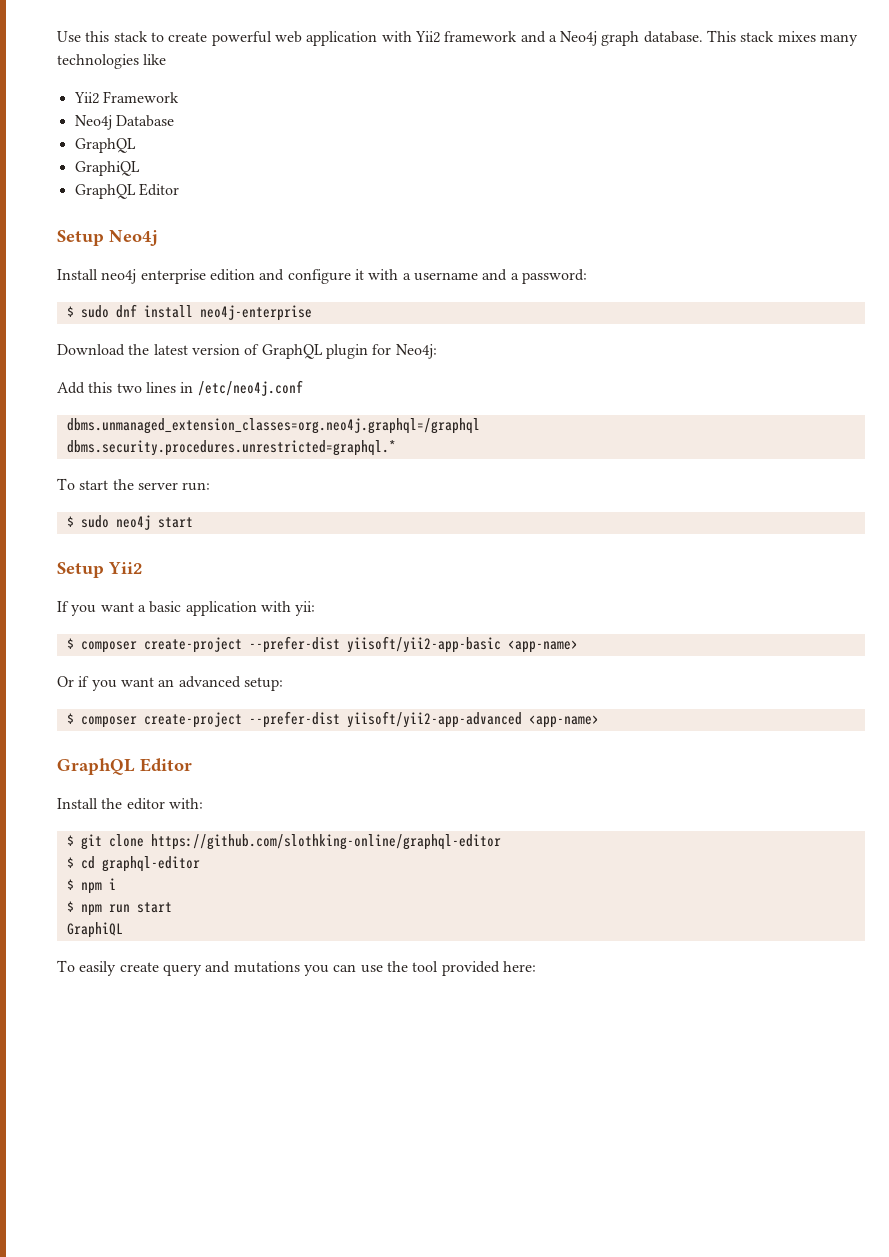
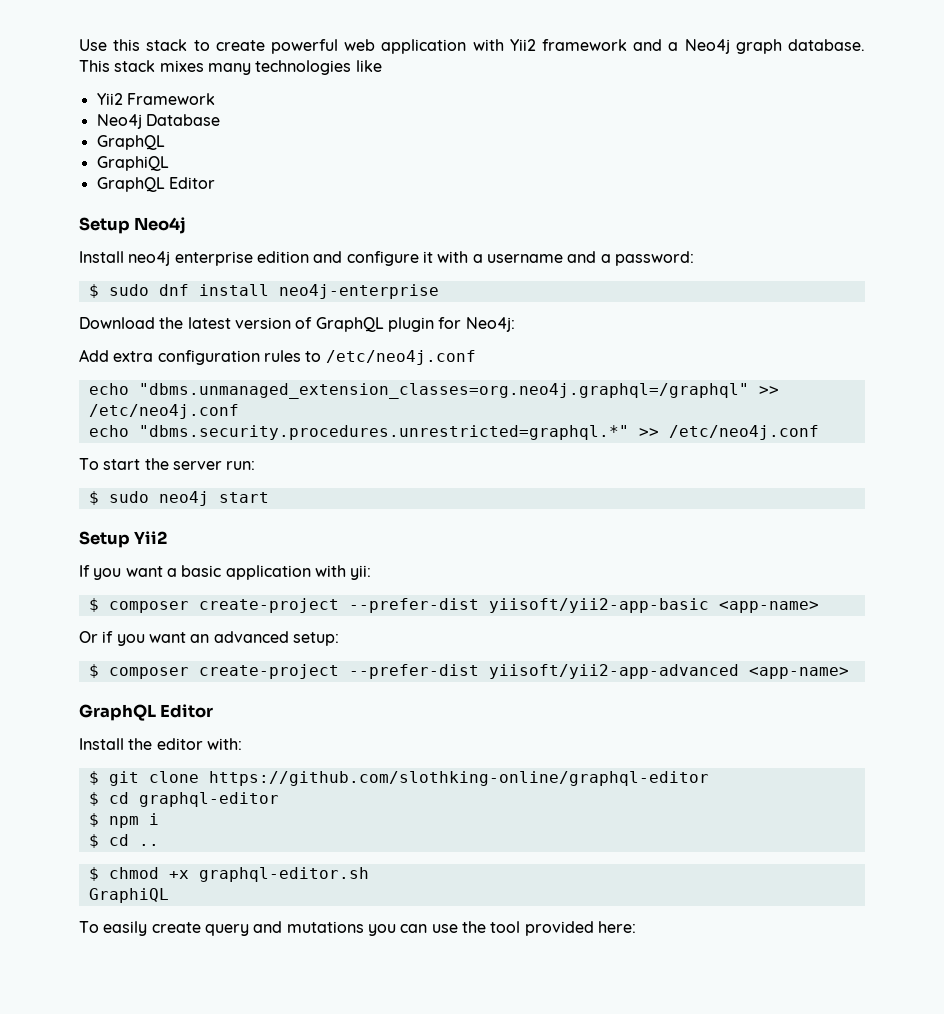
[88,380,303,396] [66,418,480,434] [66,440,396,456] this two lines in /etc/neo4j.conf // dbms.unmanaged_extension_classes=org.neo4j.graphql=/graphql // dbms.security.procedures.unrestricted=graphql.* -> [113,350,476,365] [88,383,779,399] [88,404,239,419] [88,425,819,440] extra configuration rules to /etc/neo4j.conf // echo "dbms.unmanaged_extension_classes=org.neo4j.graphql=/graphql" >> /etc/neo4j.conf // echo "dbms.security.procedures.unrestricted=graphql.*" >> /etc/neo4j.conf
[80,902,172,916] npm run start -> [108,834,159,846] [88,867,369,882] cd .. // $ chmod +x graphql-editor.sh

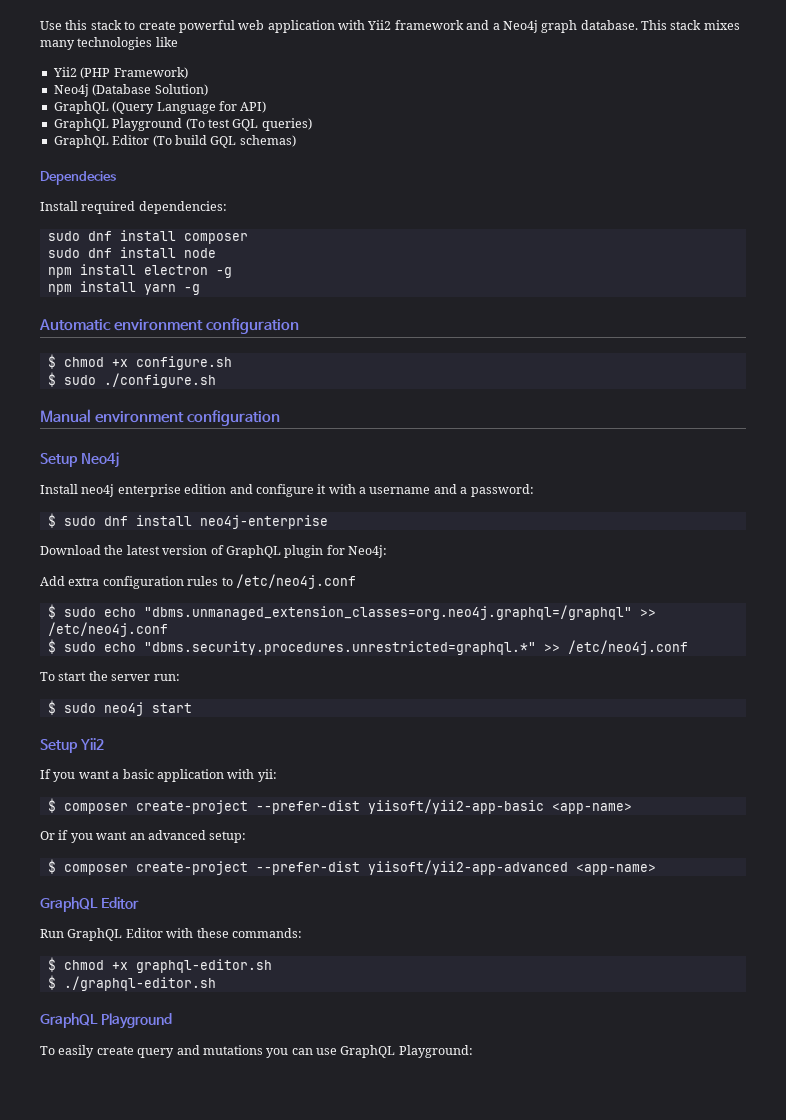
[126,93,215,105] [96,114,220,129] [96,135,165,150] [96,156,169,171] [96,177,215,192] Framework // Neo4j Database // GraphQL // GraphiQL // GraphQL Editor -> [80,67,188,79] [53,84,208,97] [53,101,267,114] [53,118,312,131] [53,135,296,148] [40,171,116,185] [40,201,227,214] [47,230,248,244] [47,247,216,258] [47,264,232,278] [47,281,200,295] [39,318,299,334] [47,354,232,370] [47,372,216,388] [40,409,280,426] (PHP Framework) // Neo4j (Database Solution) // GraphQL (Query Language for API) // GraphQL Playground (To test GQL queries) // GraphQL Editor (To build GQL schemas) // Dependecies // Install required dependencies: // sudo dnf install composer // sudo dnf install node // npm install electron -g // npm install yarn -g // Automatic environment configuration // $ chmod +x configure.sh // $ sudo ./configure.sh // Manual environment configuration
(476, 357) none -> [47,604,96,619] $ sudo
(239, 411) none -> [47,639,96,654] $ sudo
[79,738,242,750] [88,771,709,786] [88,792,279,807] [88,813,159,828] [88,834,159,848] Install the editor with: // $ git clone https://github.com/slothking-online/graphql-editor // $ cd graphql-editor // $ npm i // $ cd .. -> [40,928,302,941] Run GraphQL Editor with these commands:
[88,888,169,903] GraphiQL -> [47,975,216,991] [40,1013,172,1029] $ ./graphql-editor.sh // GraphQL Playground
[461,921,636,936] the tool provided here: -> [340,1045,473,1058] GraphQL Playground:

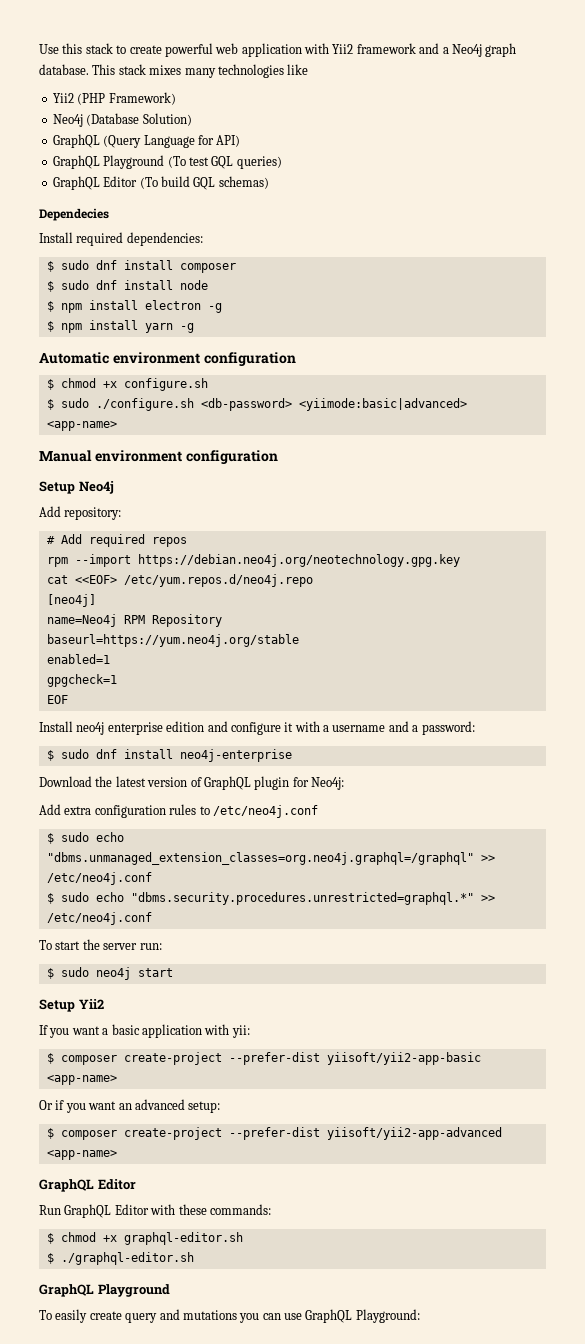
(227, 207) none -> [46,261,54,272] $
(248, 238) none -> [46,281,54,292] $
(216, 253) none -> [46,301,54,312] $
(232, 272) none -> [46,321,54,332] $
(216, 380) none -> [200,398,467,411] [46,421,117,431] <db-password> <yiimode:basic|advanced> <app-name>
(119, 460) none -> [39,506,122,520] [46,534,187,547] [46,554,460,567] [46,574,313,587] [46,594,96,607] [46,614,222,627] [46,634,299,647] [46,654,110,664] [46,674,117,687] [46,695,68,704] // Add repository: // # Add required repos // rpm --import https://debian.neo4j.org/neotechnology.gpg.key // cat <<EOF> /etc/yum.repos.d/neo4j.repo // [neo4j] // name=Neo4j RPM Repository // baseurl=https://yum.neo4j.org/stable // enabled=1 // gpgcheck=1 // EOF

